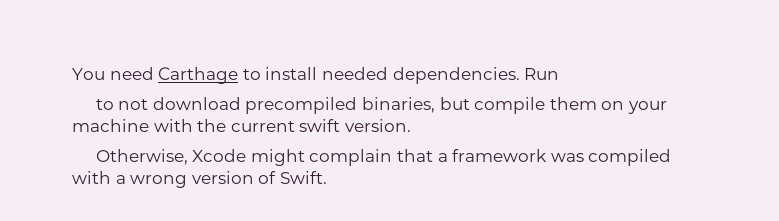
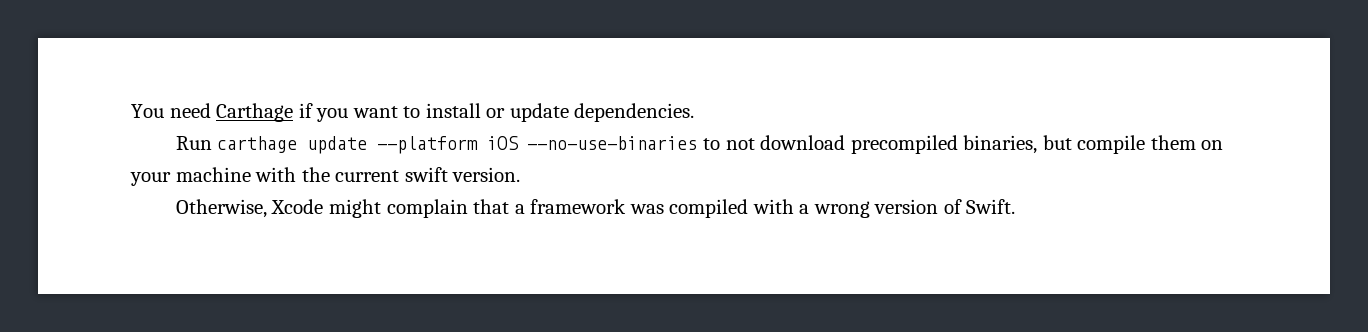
[242,67,388,80] to install needed -> [298,103,569,122] if you want to install or update
(520, 75) none -> (695, 112) //
(560, 74) // -> [217,136,698,154] carthage update --platform iOS --no-use-binaries

